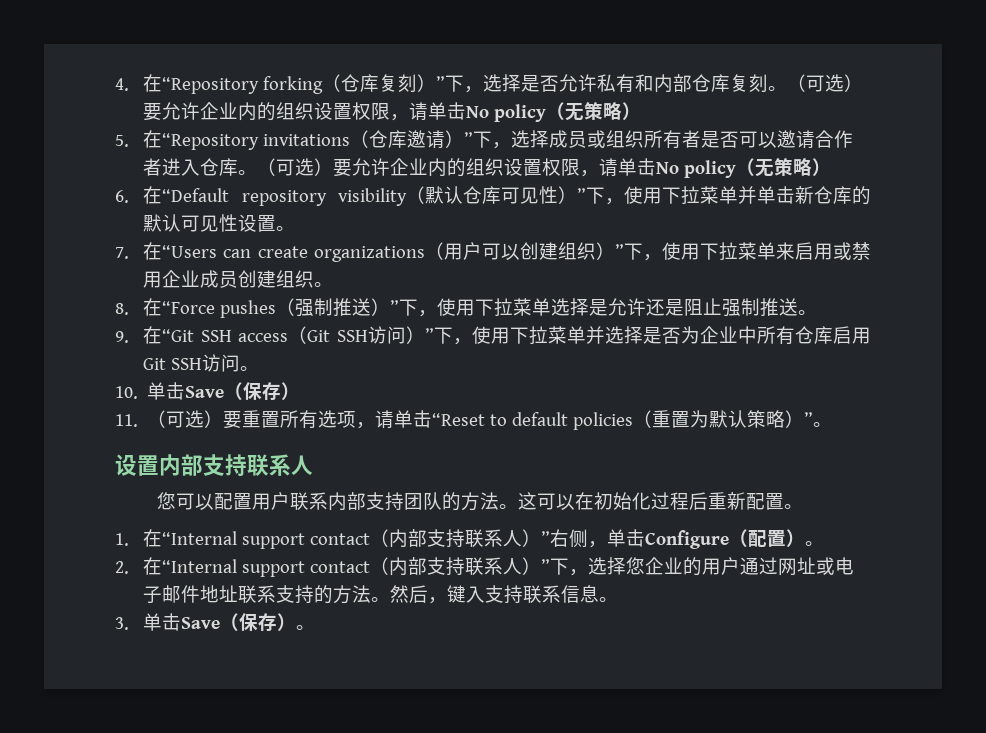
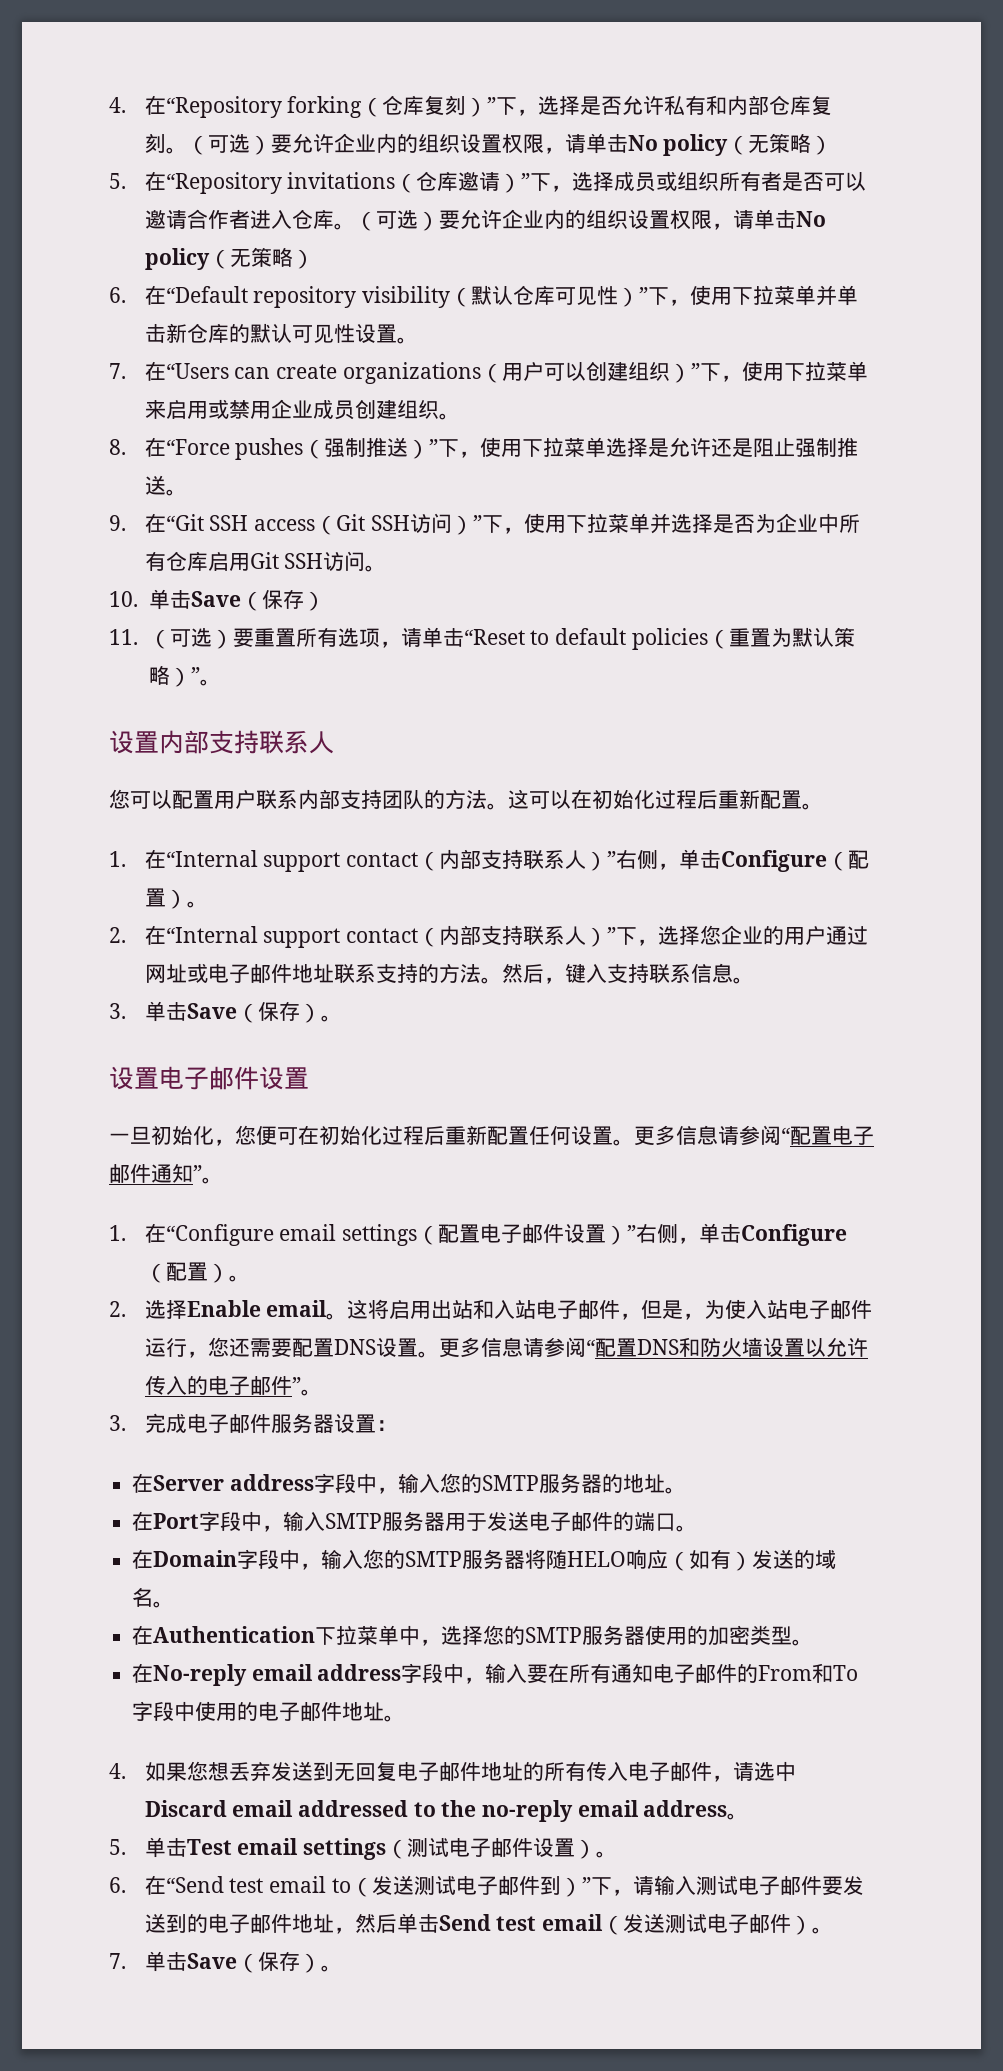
(316, 627) none -> [109,1066,309,1090] [109,1125,874,1146] [109,1164,223,1184] [109,1223,848,1246] [144,1262,250,1283] [109,1299,873,1320] [144,1337,868,1358] [144,1375,322,1396] [109,1413,397,1433] [132,1473,686,1494] [132,1511,698,1532] [132,1549,837,1571] [132,1588,175,1608] [132,1625,814,1646] [132,1663,859,1686] [132,1701,406,1722] [109,1761,796,1782] [144,1800,749,1822] [109,1837,618,1860] [109,1875,864,1897] [144,1913,834,1935] [109,1951,342,1973] // 设置电子邮件设置 // 一旦初始化，您便可在初始化过程后重新配置任何设置。更多信息请参阅“配置电子邮件通知”。 // 1.在“Configure email settings（配置电子邮件设置）”右侧，单击Configure（配置）。 // 2.选择Enable email。这将启用出站和入站电子邮件，但是，为使入站电子邮件运行，您还需要配置DNS设置。更多信息请参阅“配置DNS和防火墙设置以允许传入的电子邮件”。 // 3.完成电子邮件服务器设置： // 在Server address字段中，输入您的SMTP服务器的地址。 // 在Port字段中，输入SMTP服务器用于发送电子邮件的端口。 // 在Domain字段中，输入您的SMTP服务器将随HELO响应（如有）发送的域名。 // 在Authentication下拉菜单中，选择您的SMTP服务器使用的加密类型。 // 在No-reply email address字段中，输入要在所有通知电子邮件的From和To字段中使用的电子邮件地址。 // 4.如果您想丢弃发送到无回复电子邮件地址的所有传入电子邮件，请选中Discard email addressed to the no-reply email address。 // 5.单击Test email settings（测试电子邮件设置）。 // 6.在“Send test email to（发送测试电子邮件到）”下，请输入测试电子邮件要发送到的电子邮件地址，然后单击Send test email（发送测试电子邮件）。 // 7.单击Save（保存）。

